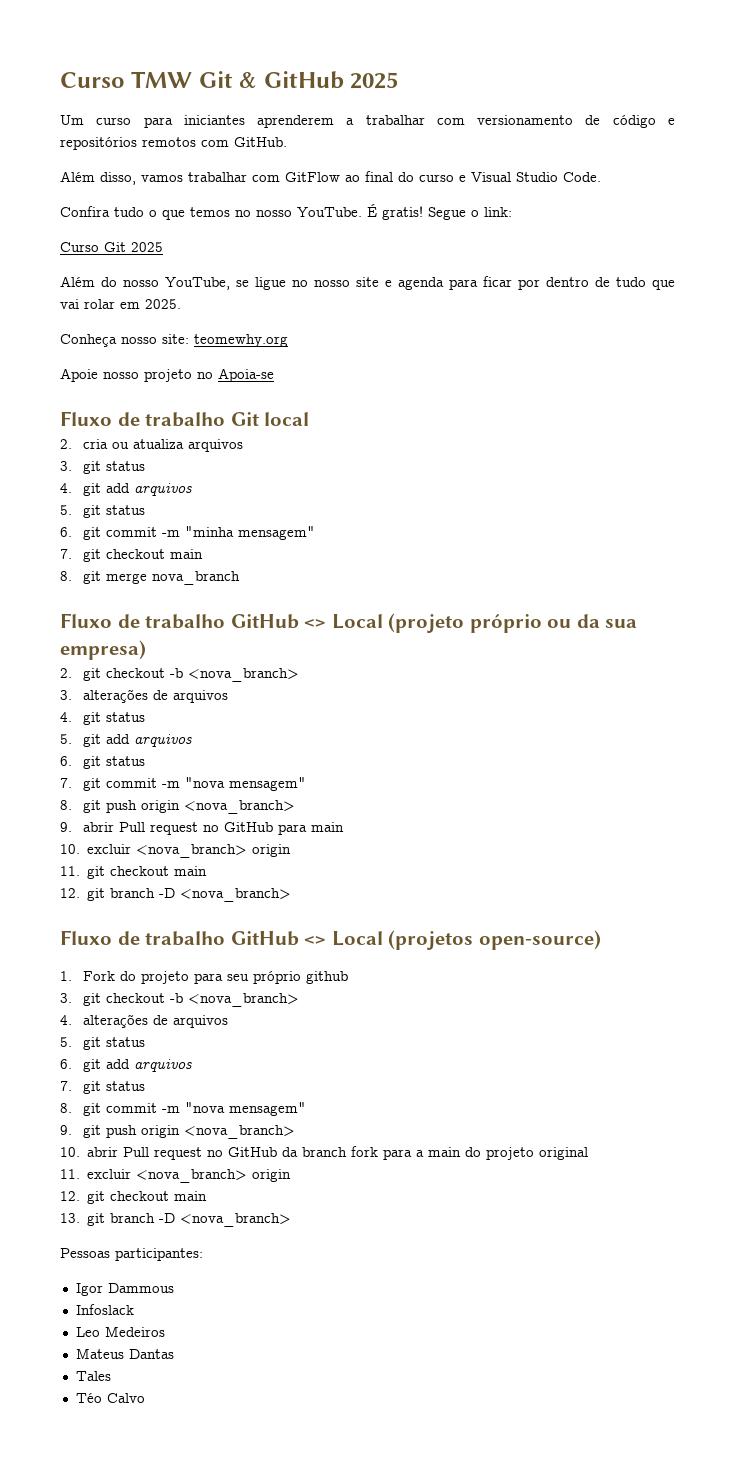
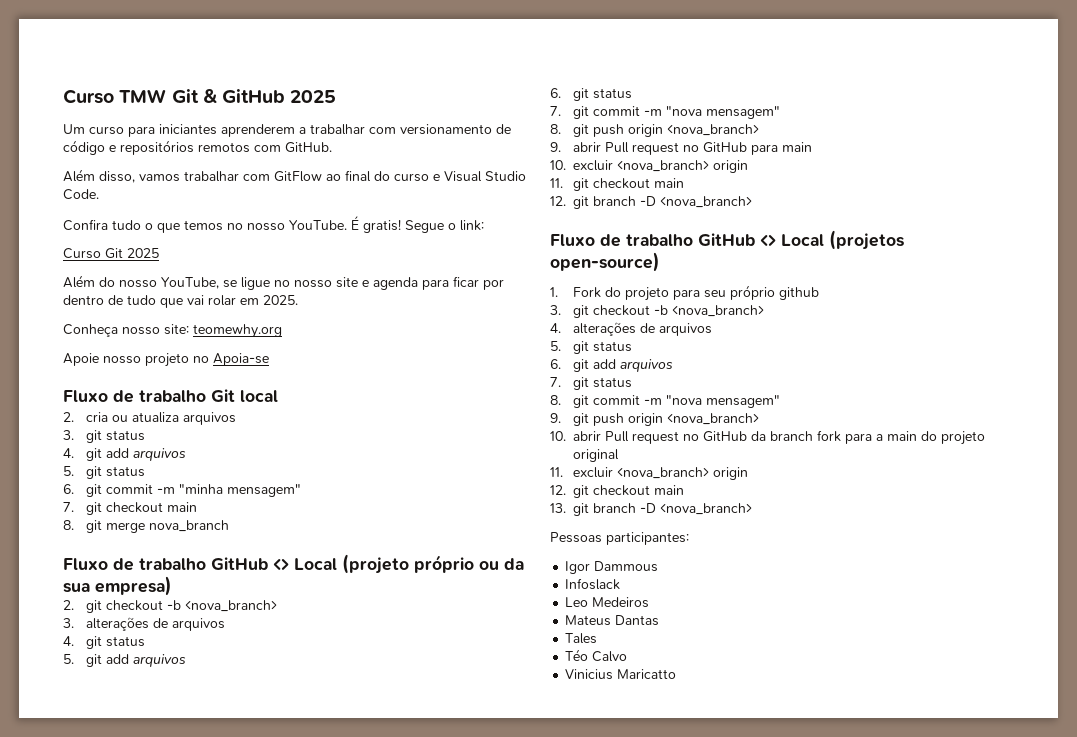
(145, 1398) none -> [565,669,677,680] // Vinicius Maricatto

